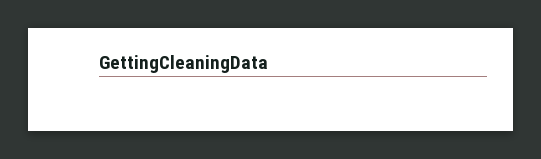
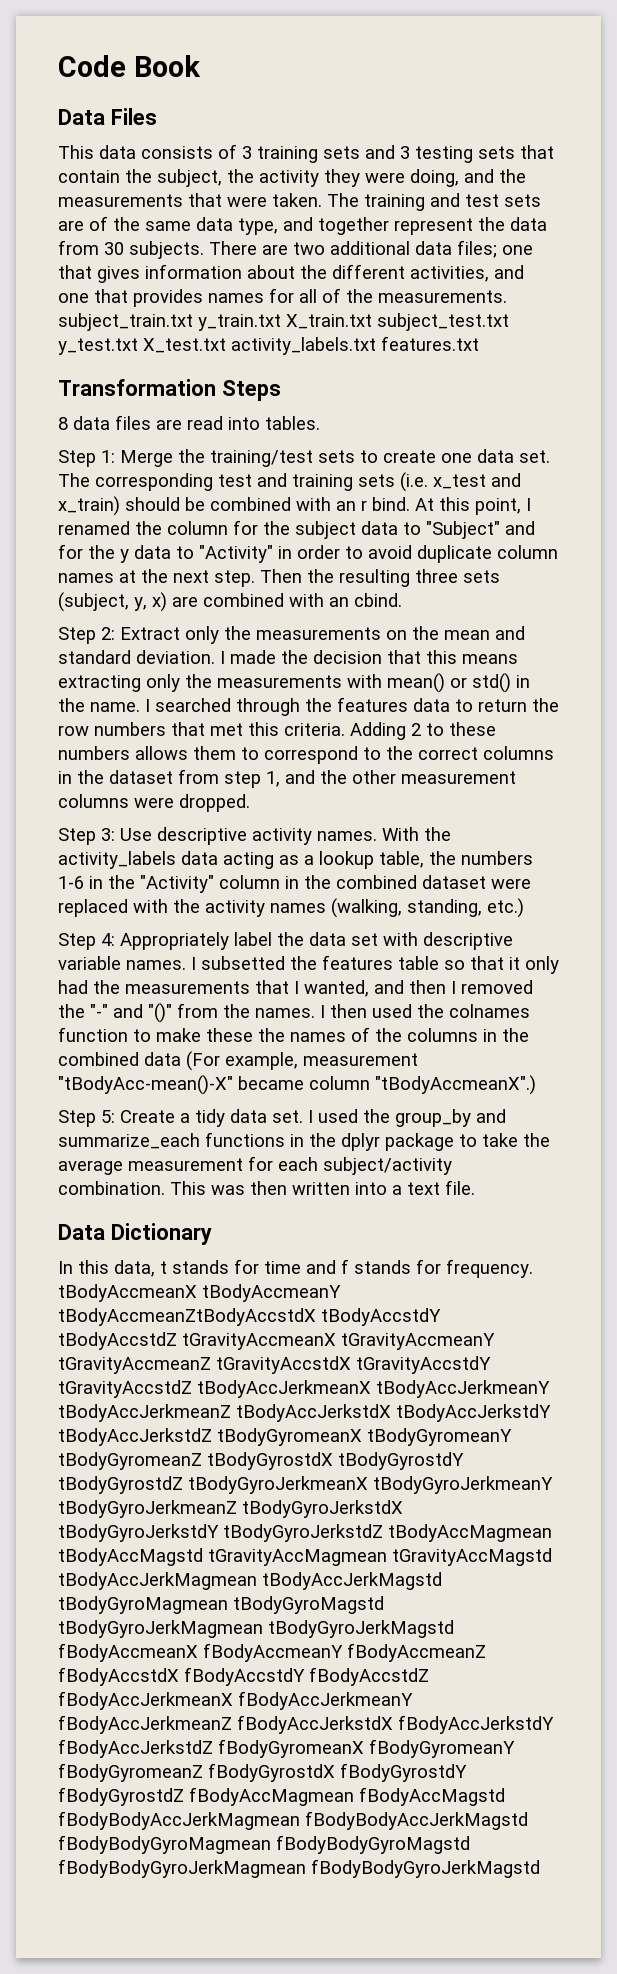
[99,55,268,73] GettingCleaningData -> [58,55,201,77] [58,108,157,125] [58,144,554,163] [58,169,526,187] [58,193,541,211] [58,216,547,235] [58,240,533,259] [58,264,524,283] [58,288,507,307] [58,313,509,331] [58,336,479,355] [58,379,281,401] [58,415,320,430] [58,449,550,467] [58,472,521,492] [58,496,531,516] [58,520,535,539] [58,544,558,563] [58,569,500,587] [58,592,402,612] [58,626,525,644] [58,650,518,664] [58,673,530,693] [58,697,559,716] [58,722,496,740] [58,746,554,764] [58,769,516,788] [58,794,250,812] [58,827,451,845] [58,851,533,869] [58,875,531,893] [58,898,524,918] [58,932,513,950] [58,955,559,974] [58,980,533,997] [58,1003,530,1023] [58,1027,529,1042] [58,1051,418,1071] [58,1075,536,1095] [58,1109,506,1127] [58,1132,550,1151] [58,1156,452,1175] [58,1180,475,1195] [58,1223,212,1245] [58,1259,533,1278] [58,1284,341,1302] [58,1308,441,1326] [58,1332,495,1350] [58,1356,491,1374] [58,1380,550,1398] [58,1404,551,1422] [58,1428,512,1446] [58,1452,464,1470] [58,1476,553,1494] [58,1500,403,1518] [58,1524,552,1542] [58,1548,552,1566] [58,1572,442,1590] [58,1596,384,1614] [58,1620,454,1638] [58,1643,486,1662] [58,1667,429,1686] [58,1691,413,1710] [58,1715,554,1734] [58,1739,515,1758] [58,1763,467,1782] [58,1787,505,1806] [58,1811,528,1830] [58,1835,470,1854] [58,1859,540,1878] Code Book // Data Files // This data consists of 3 training sets and 3 testing sets that contain the subject, the activity they were doing, and the measurements that were taken. The training and test sets are of the same data type, and together represent the data from 30 subjects. There are two additional data files; one that gives information about the different activities, and one that provides names for all of the measurements. subject_train.txt y_train.txt X_train.txt subject_test.txt y_test.txt X_test.txt activity_labels.txt features.txt // Transformation Steps // 8 data files are read into tables. // Step 1: Merge the training/test sets to create one data set. The corresponding test and training sets (i.e. x_test and x_train) should be combined with an r bind. At this point, I renamed the column for the subject data to "Subject" and for the y data to "Activity" in order to avoid duplicate column names at the next step. Then the resulting three sets (subject, y, x) are combined with an cbind. // Step 2: Extract only the measurements on the mean and standard deviation. I made the decision that this means extracting only the measurements with mean() or std() in the name. I searched through the features data to return the row numbers that met this criteria. Adding 2 to these numbers allows them to correspond to the correct columns in the dataset from step 1, and the other measurement columns were dropped. // Step 3: Use descriptive activity names. With the activity_labels data acting as a lookup table, the numbers 1-6 in the "Activity" column in the combined dataset were replaced with the activity names (walking, standing, etc.) // Step 4: Appropriately label the data set with descriptive variable names. I subsetted the features table so that it only had the measurements that I wanted, and then I removed the "-" and "()" from the names. I then used the colnames function to make these the names of the columns in the combined data (For example, measurement "tBodyAcc-mean()-X" became column "tBodyAccmeanX".) // Step 5: Create a tidy data set. I used the group_by and summarize_each functions in the dplyr package to take the average measurement for each subject/activity combination. This was then written into a text file. // Data Dictionary // In this data, t stands for time and f stands for frequency. tBodyAccmeanX tBodyAccmeanY tBodyAccmeanZtBodyAccstdX tBodyAccstdY tBodyAccstdZ tGravityAccmeanX tGravityAccmeanY tGravityAccmeanZ tGravityAccstdX tGravityAccstdY tGravityAccstdZ tBodyAccJerkmeanX tBodyAccJerkmeanY tBodyAccJerkmeanZ tBodyAccJerkstdX tBodyAccJerkstdY tBodyAccJerkstdZ tBodyGyromeanX tBodyGyromeanY tBodyGyromeanZ tBodyGyrostdX tBodyGyrostdY tBodyGyrostdZ tBodyGyroJerkmeanX tBodyGyroJerkmeanY tBodyGyroJerkmeanZ tBodyGyroJerkstdX tBodyGyroJerkstdY tBodyGyroJerkstdZ tBodyAccMagmean tBodyAccMagstd tGravityAccMagmean tGravityAccMagstd tBodyAccJerkMagmean tBodyAccJerkMagstd tBodyGyroMagmean tBodyGyroMagstd tBodyGyroJerkMagmean tBodyGyroJerkMagstd fBodyAccmeanX fBodyAccmeanY fBodyAccmeanZ fBodyAccstdX fBodyAccstdY fBodyAccstdZ fBodyAccJerkmeanX fBodyAccJerkmeanY fBodyAccJerkmeanZ fBodyAccJerkstdX fBodyAccJerkstdY fBodyAccJerkstdZ fBodyGyromeanX fBodyGyromeanY fBodyGyromeanZ fBodyGyrostdX fBodyGyrostdY fBodyGyrostdZ fBodyAccMagmean fBodyAccMagstd fBodyBodyAccJerkMagmean fBodyBodyAccJerkMagstd fBodyBodyGyroMagmean fBodyBodyGyroMagstd fBodyBodyGyroJerkMagmean fBodyBodyGyroJerkMagstd

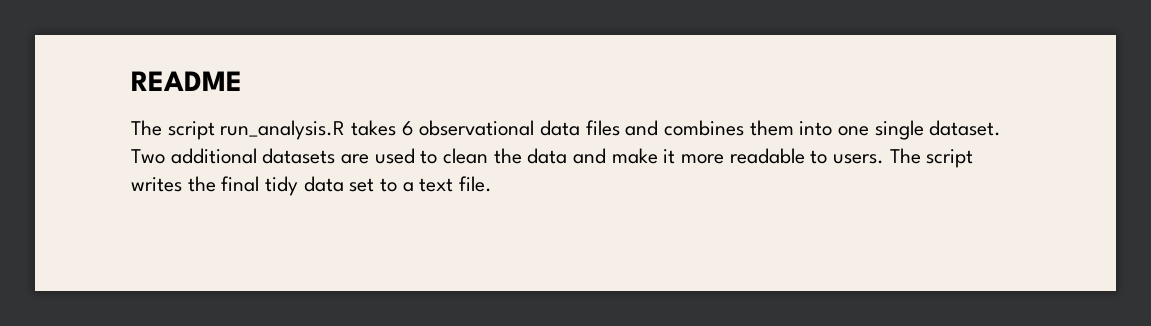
[58,55,201,77] [58,108,157,125] [58,144,554,163] [58,169,526,187] [58,193,541,211] [58,216,547,235] [58,240,533,259] [58,264,524,283] [58,288,507,307] [58,313,509,331] [58,336,479,355] [58,379,281,401] [58,415,320,430] [58,449,550,467] [58,472,521,492] [58,496,531,516] [58,520,535,539] [58,544,558,563] [58,569,500,587] [58,592,402,612] [58,626,525,644] [58,650,518,664] [58,673,530,693] [58,697,559,716] [58,722,496,740] [58,746,554,764] [58,769,516,788] [58,794,250,812] [58,827,451,845] [58,851,533,869] [58,875,531,893] [58,898,524,918] [58,932,513,950] [58,955,559,974] [58,980,533,997] [58,1003,530,1023] [58,1027,529,1042] [58,1051,418,1071] [58,1075,536,1095] [58,1109,506,1127] [58,1132,550,1151] [58,1156,452,1175] [58,1180,475,1195] [58,1223,212,1245] [58,1259,533,1278] [58,1284,341,1302] [58,1308,441,1326] [58,1332,495,1350] [58,1356,491,1374] [58,1380,550,1398] [58,1404,551,1422] [58,1428,512,1446] [58,1452,464,1470] [58,1476,553,1494] [58,1500,403,1518] [58,1524,552,1542] [58,1548,552,1566] [58,1572,442,1590] [58,1596,384,1614] [58,1620,454,1638] [58,1643,486,1662] [58,1667,429,1686] [58,1691,413,1710] [58,1715,554,1734] [58,1739,515,1758] [58,1763,467,1782] [58,1787,505,1806] [58,1811,528,1830] [58,1835,470,1854] [58,1859,540,1878] Code Book // Data Files // This data consists of 3 training sets and 3 testing sets that contain the subject, the activity they were doing, and the measurements that were taken. The training and test sets are of the same data type, and together represent the data from 30 subjects. There are two additional data files; one that gives information about the different activities, and one that provides names for all of the measurements. subject_train.txt y_train.txt X_train.txt subject_test.txt y_test.txt X_test.txt activity_labels.txt features.txt // Transformation Steps // 8 data files are read into tables. // Step 1: Merge the training/test sets to create one data set. The corresponding test and training sets (i.e. x_test and x_train) should be combined with an r bind. At this point, I renamed the column for the subject data to "Subject" and for the y data to "Activity" in order to avoid duplicate column names at the next step. Then the resulting three sets (subject, y, x) are combined with an cbind. // Step 2: Extract only the measurements on the mean and standard deviation. I made the decision that this means extracting only the measurements with mean() or std() in the name. I searched through the features data to return the row numbers that met this criteria. Adding 2 to these numbers allows them to correspond to the correct columns in the dataset from step 1, and the other measurement columns were dropped. // Step 3: Use descriptive activity names. With the activity_labels data acting as a lookup table, the numbers 1-6 in the "Activity" column in the combined dataset were replaced with the activity names (walking, standing, etc.) // Step 4: Appropriately label the data set with descriptive variable names. I subsetted the features table so that it only had the measurements that I wanted, and then I removed the "-" and "()" from the names. I then used the colnames function to make these the names of the columns in the combined data (For example, measurement "tBodyAcc-mean()-X" became column "tBodyAccmeanX".) // Step 5: Create a tidy data set. I used the group_by and summarize_each functions in the dplyr package to take the average measurement for each subject/activity combination. This was then written into a text file. // Data Dictionary // In this data, t stands for time and f stands for frequency. tBodyAccmeanX tBodyAccmeanY tBodyAccmeanZtBodyAccstdX tBodyAccstdY tBodyAccstdZ tGravityAccmeanX tGravityAccmeanY tGravityAccmeanZ tGravityAccstdX tGravityAccstdY tGravityAccstdZ tBodyAccJerkmeanX tBodyAccJerkmeanY tBodyAccJerkmeanZ tBodyAccJerkstdX tBodyAccJerkstdY tBodyAccJerkstdZ tBodyGyromeanX tBodyGyromeanY tBodyGyromeanZ tBodyGyrostdX tBodyGyrostdY tBodyGyrostdZ tBodyGyroJerkmeanX tBodyGyroJerkmeanY tBodyGyroJerkmeanZ tBodyGyroJerkstdX tBodyGyroJerkstdY tBodyGyroJerkstdZ tBodyAccMagmean tBodyAccMagstd tGravityAccMagmean tGravityAccMagstd tBodyAccJerkMagmean tBodyAccJerkMagstd tBodyGyroMagmean tBodyGyroMagstd tBodyGyroJerkMagmean tBodyGyroJerkMagstd fBodyAccmeanX fBodyAccmeanY fBodyAccmeanZ fBodyAccstdX fBodyAccstdY fBodyAccstdZ fBodyAccJerkmeanX fBodyAccJerkmeanY fBodyAccJerkmeanZ fBodyAccJerkstdX fBodyAccJerkstdY fBodyAccJerkstdZ fBodyGyromeanX fBodyGyromeanY fBodyGyromeanZ fBodyGyrostdX fBodyGyrostdY fBodyGyrostdZ fBodyAccMagmean fBodyAccMagstd fBodyBodyAccJerkMagmean fBodyBodyAccJerkMagstd fBodyBodyGyroMagmean fBodyBodyGyroMagstd fBodyBodyGyroJerkMagmean fBodyBodyGyroJerkMagstd -> [131,71,242,91] [131,120,1002,140] [131,148,974,168] [131,176,493,196] README // The script run_analysis.R takes 6 observational data files and combines them into one single dataset. Two additional datasets are used to clean the data and make it more readable to users. The script writes the final tidy data set to a text file.

